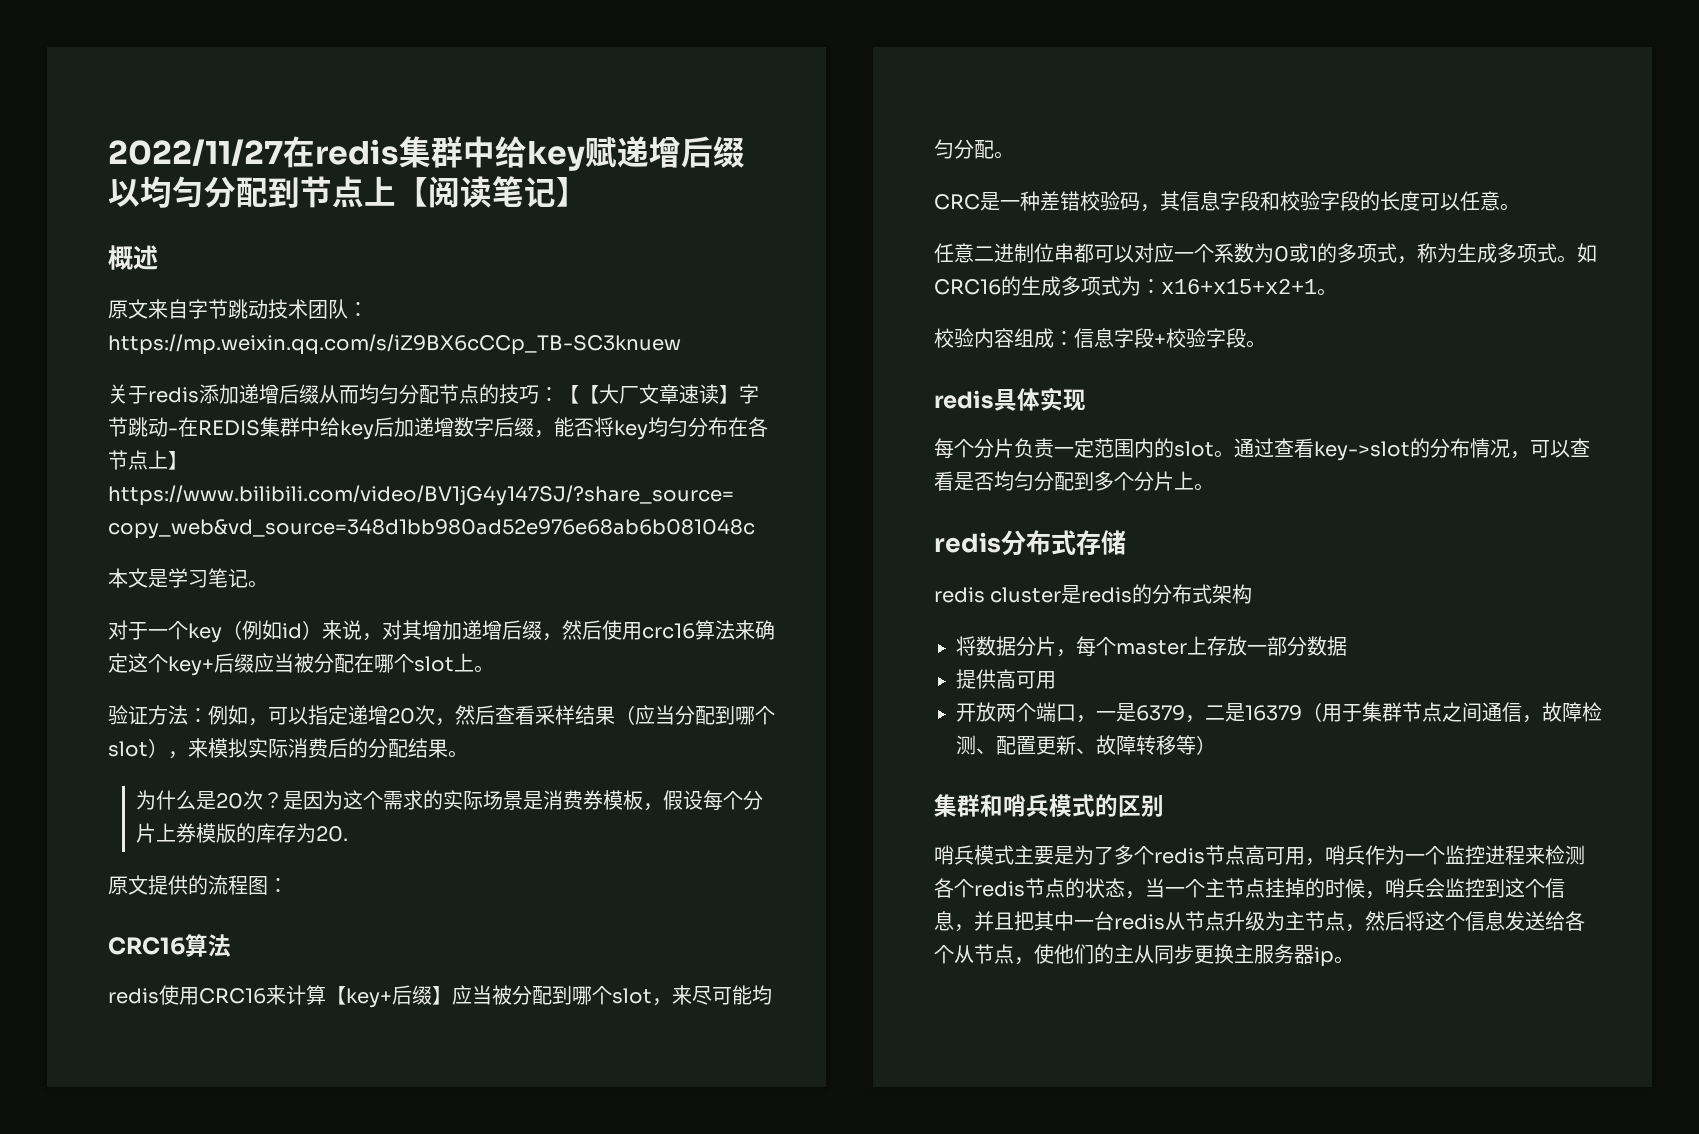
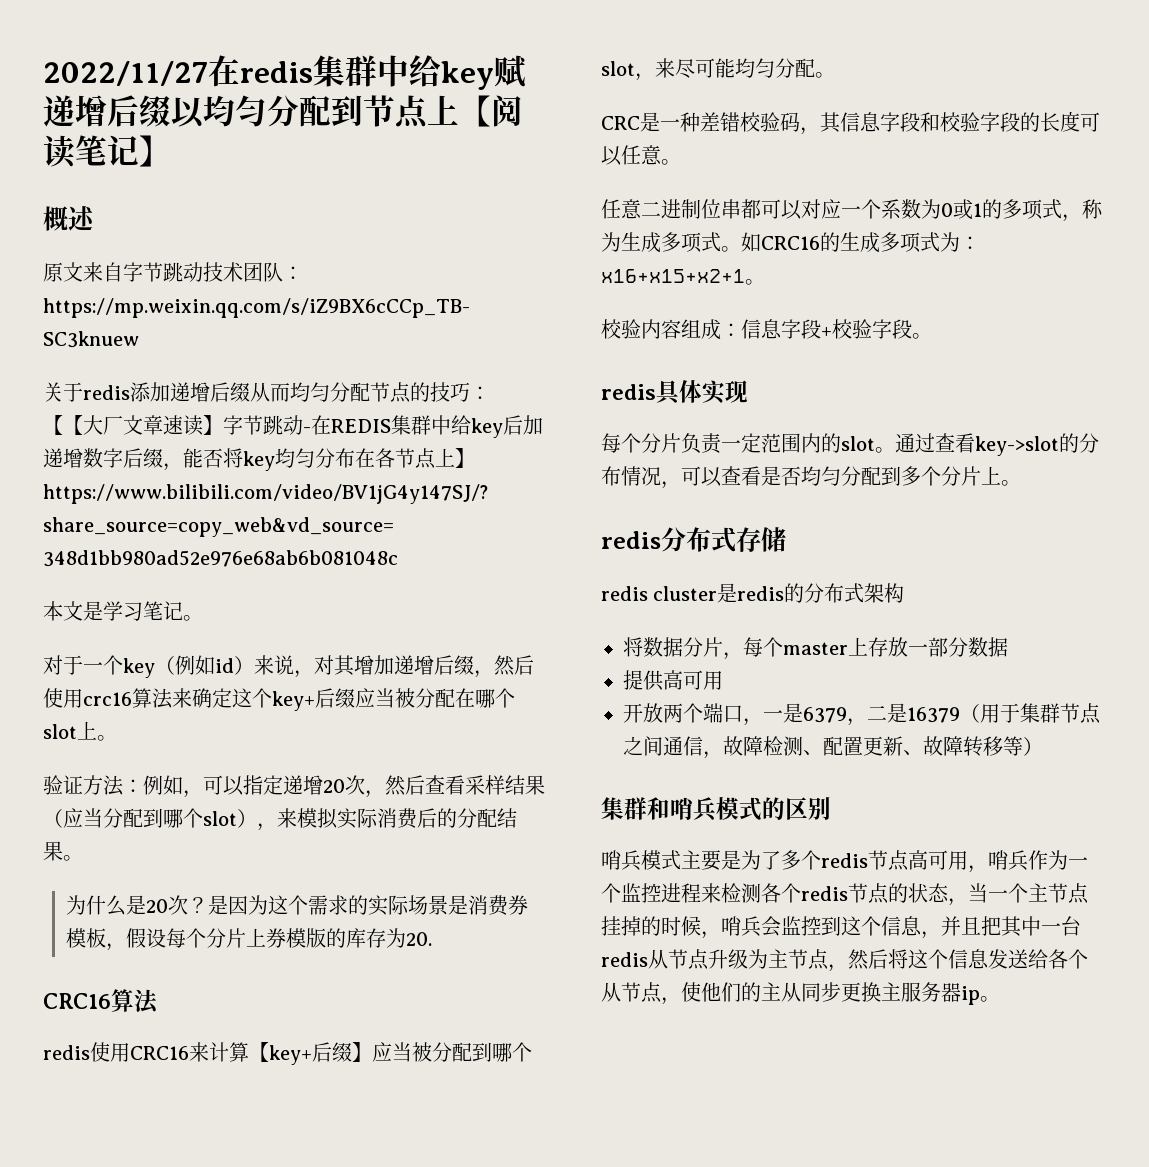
[108,875,288,895] // 原文提供的流程图： -> (433, 939) none

